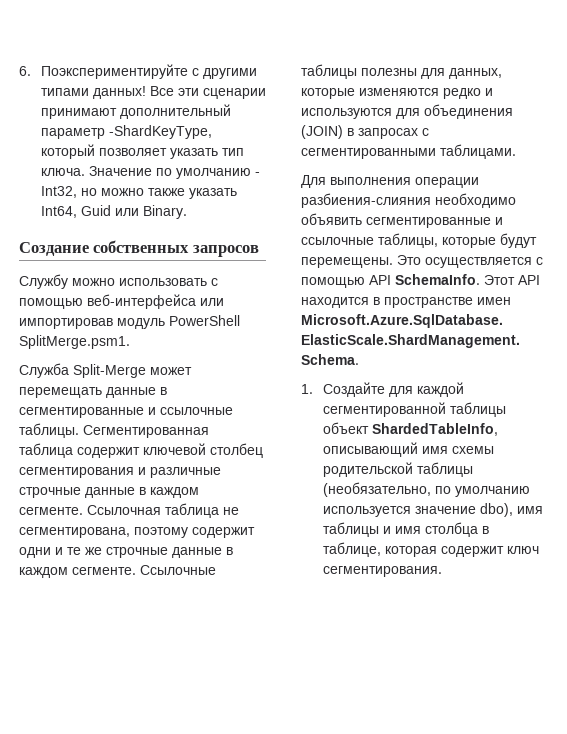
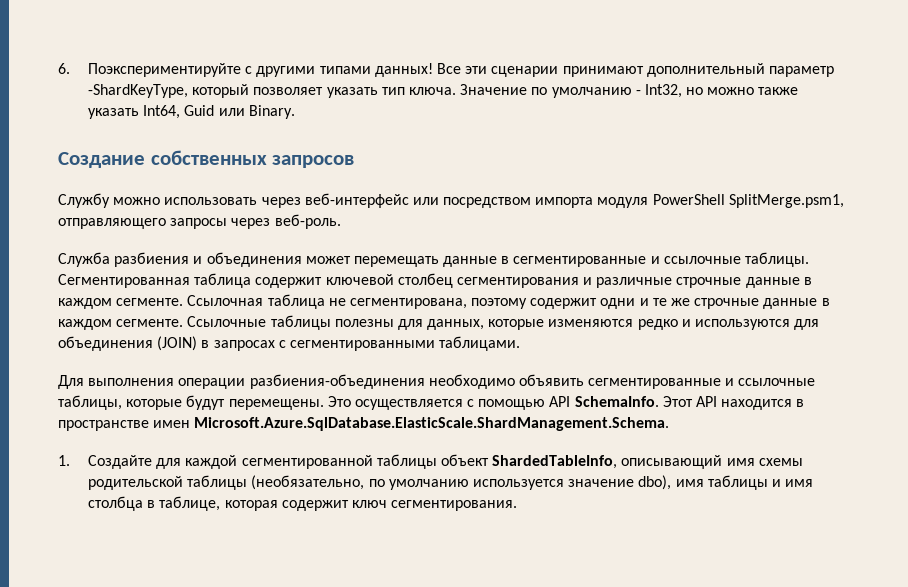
[211,278,218,286] [19,294,224,309] [19,315,240,329] [19,335,130,349] [19,363,146,378] с помощью веб-интерфейса или импортировав модуль PowerShell SplitMerge.psm1. // Служба Split-Merge -> [261,193,844,208] [58,214,341,229] [58,252,302,267] через веб-интерфейс или посредством импорта модуля PowerShell SplitMerge.psm1, отправляющего запросы через веб-роль. // Служба разбиения и объединения
[301,193,431,208] разбиения-слияния -> [249,374,425,389] разбиения-объединения

